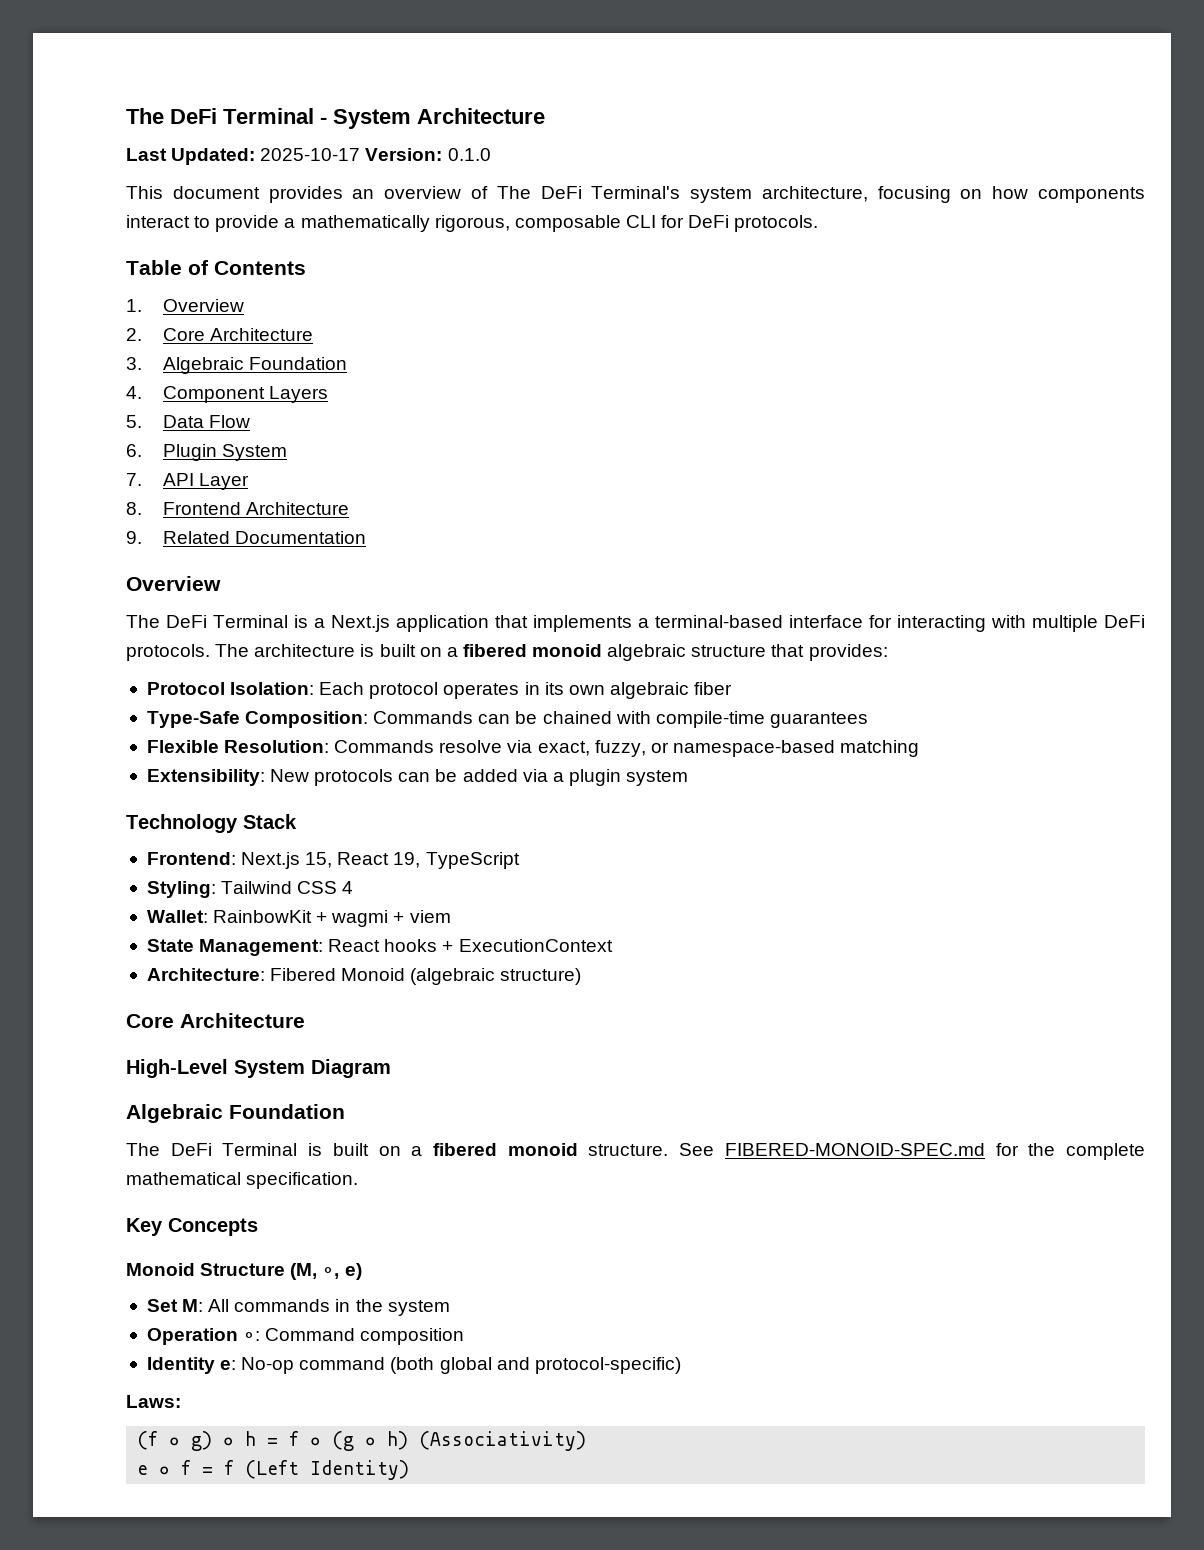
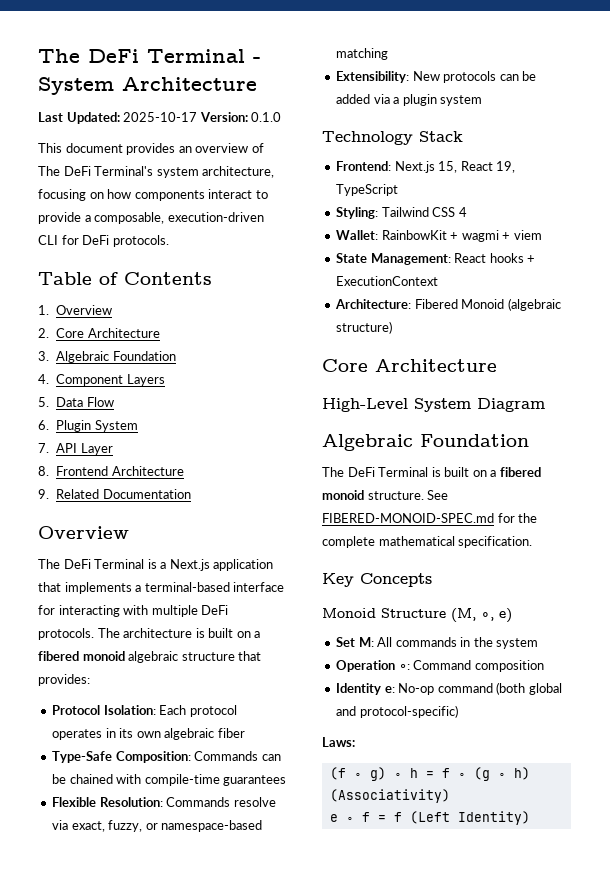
[300,215,621,232] mathematically rigorous, composable -> [94,212,264,224] composable, execution-driven

